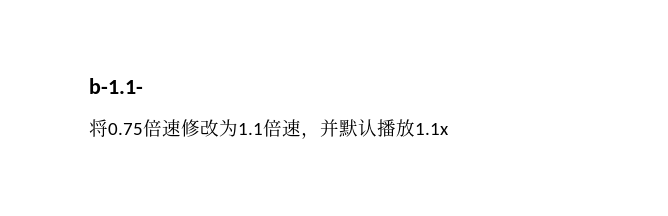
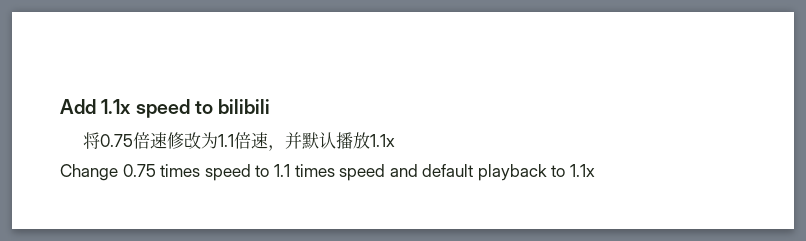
[89,78,143,94] b-1.1- -> [60,99,271,118] Add 1.1x speed to bilibili
(449, 129) none -> [60,164,596,181] // Change 0.75 times speed to 1.1 times speed and default playback to 1.1x

